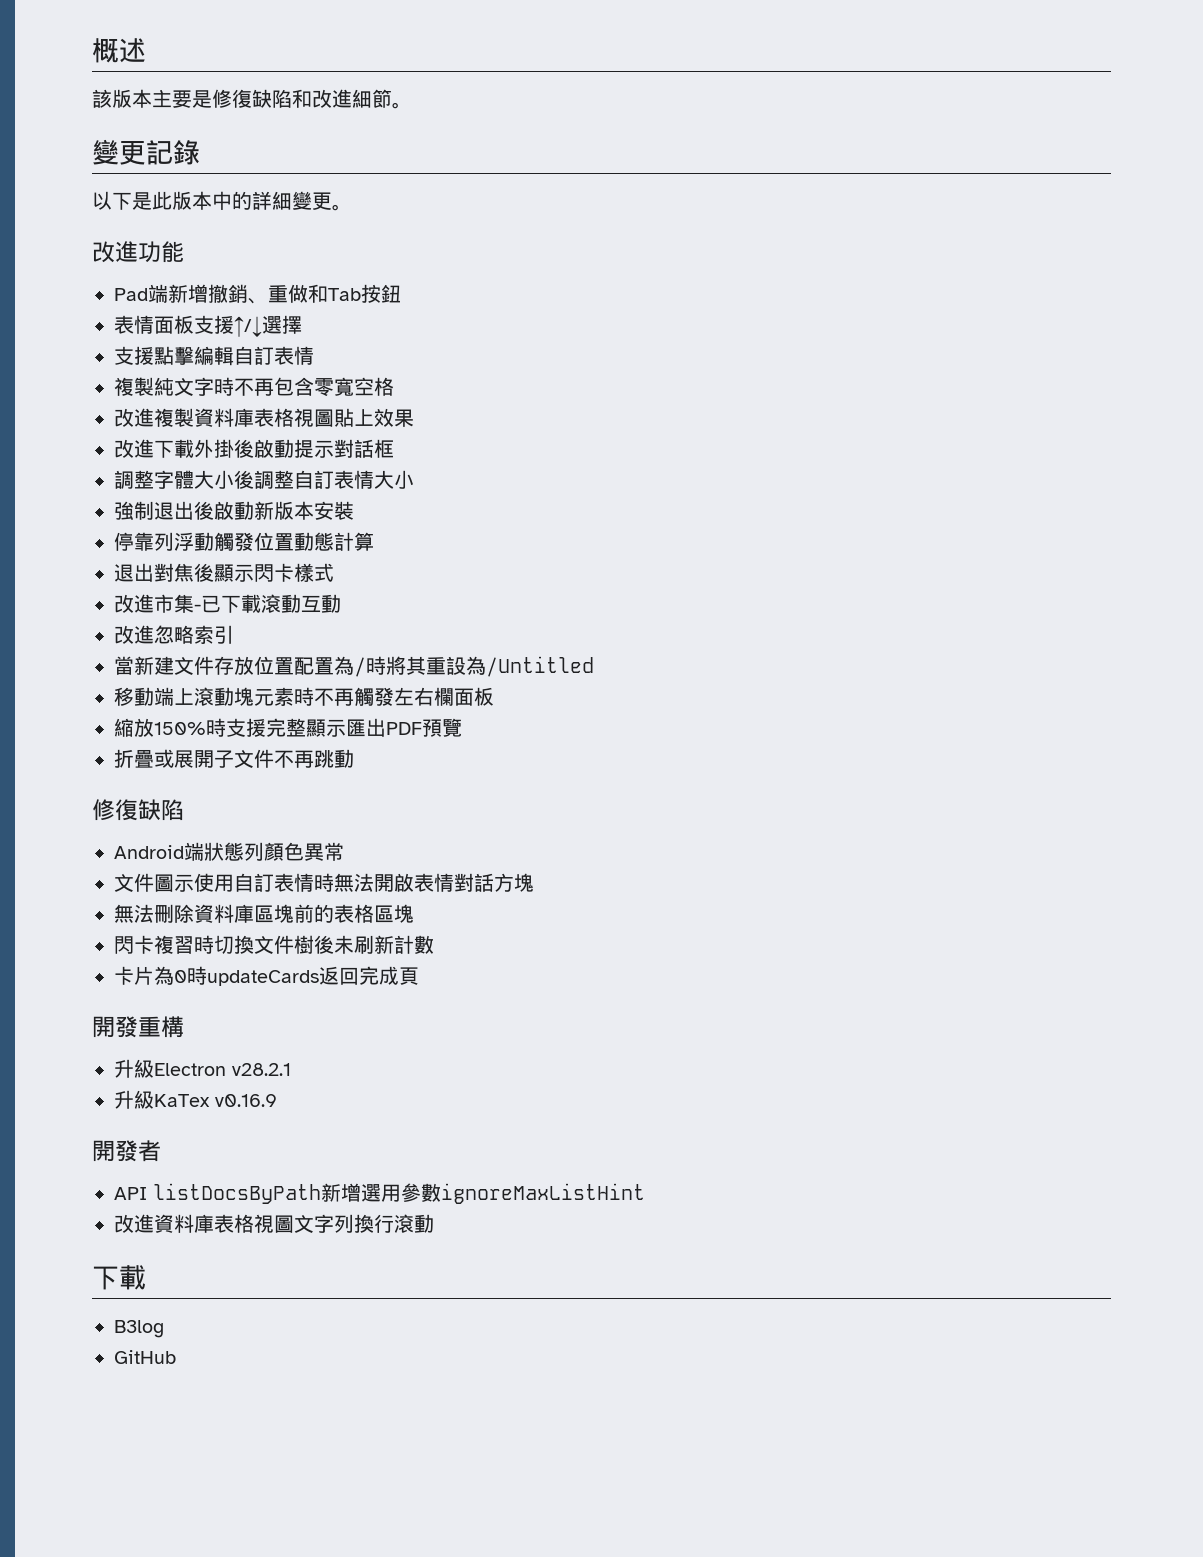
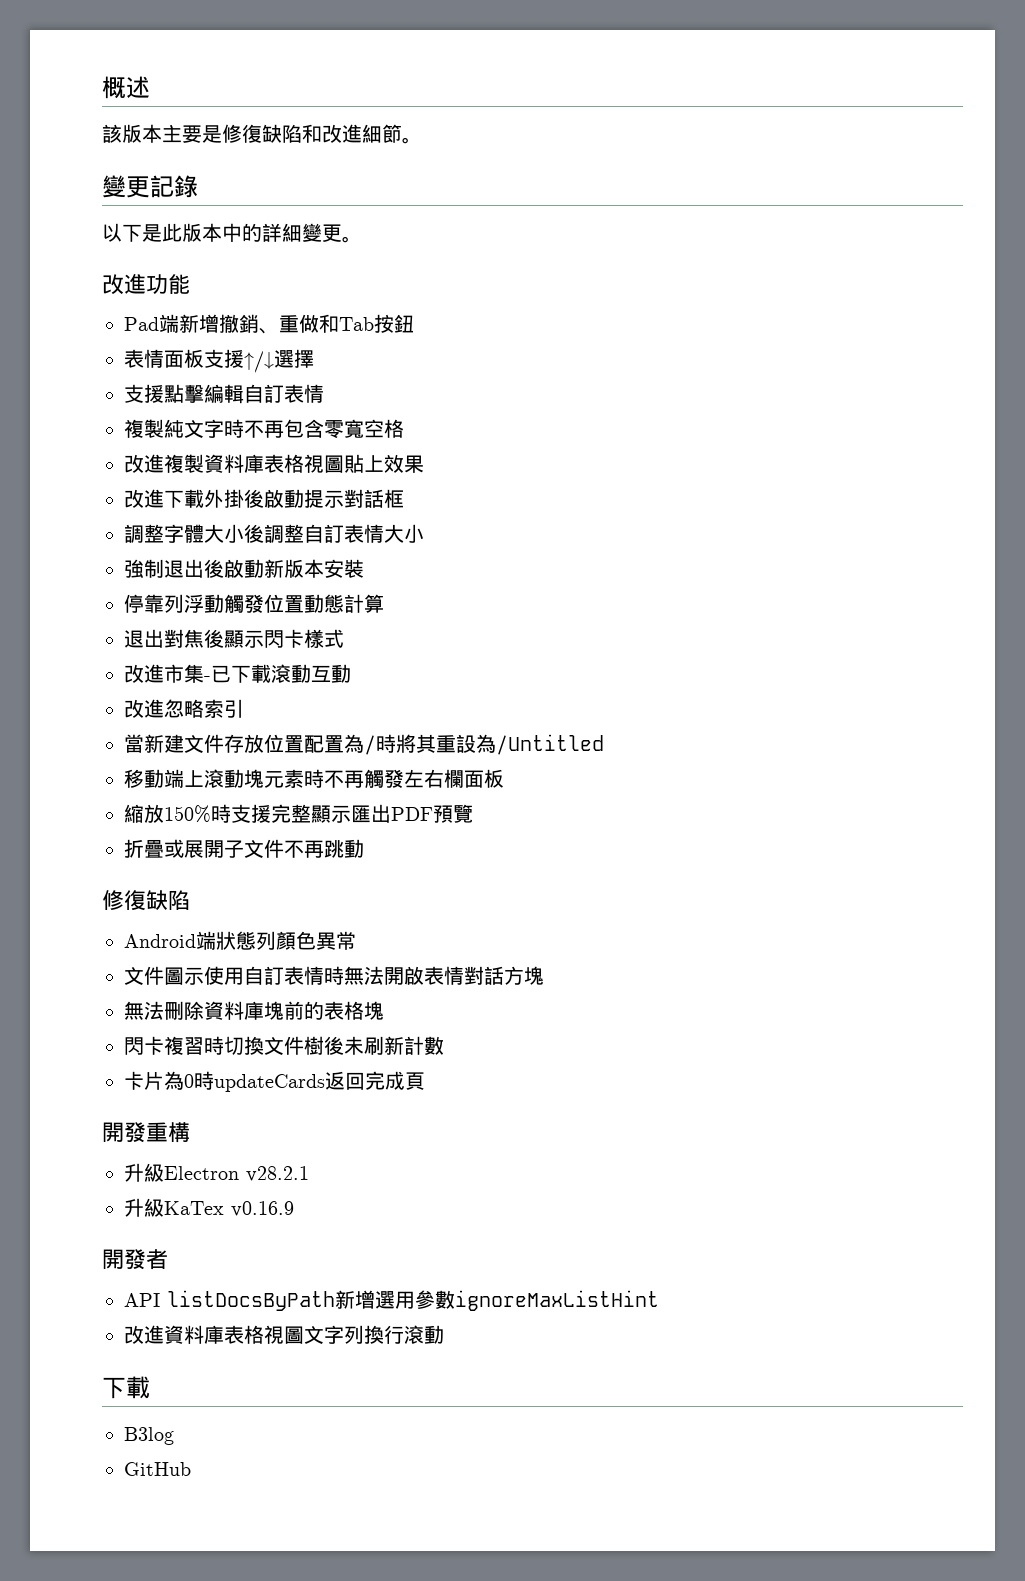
[254,905,274,923] 區 -> (264, 1010) none
[374,905,394,923] 區 -> (364, 1010) none

